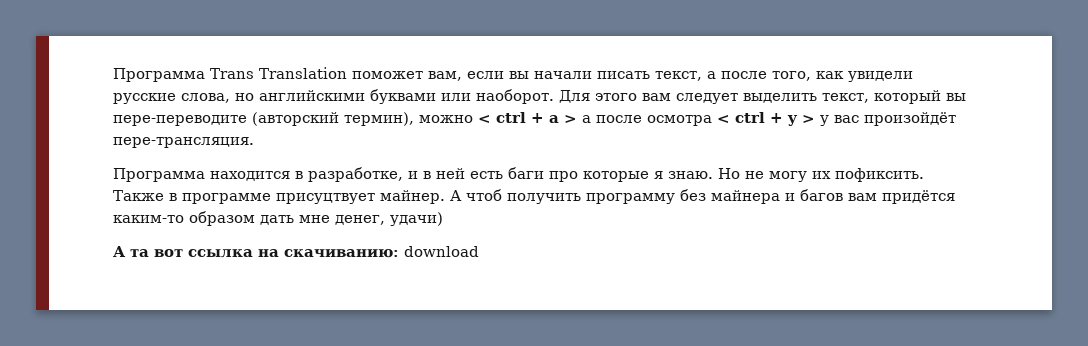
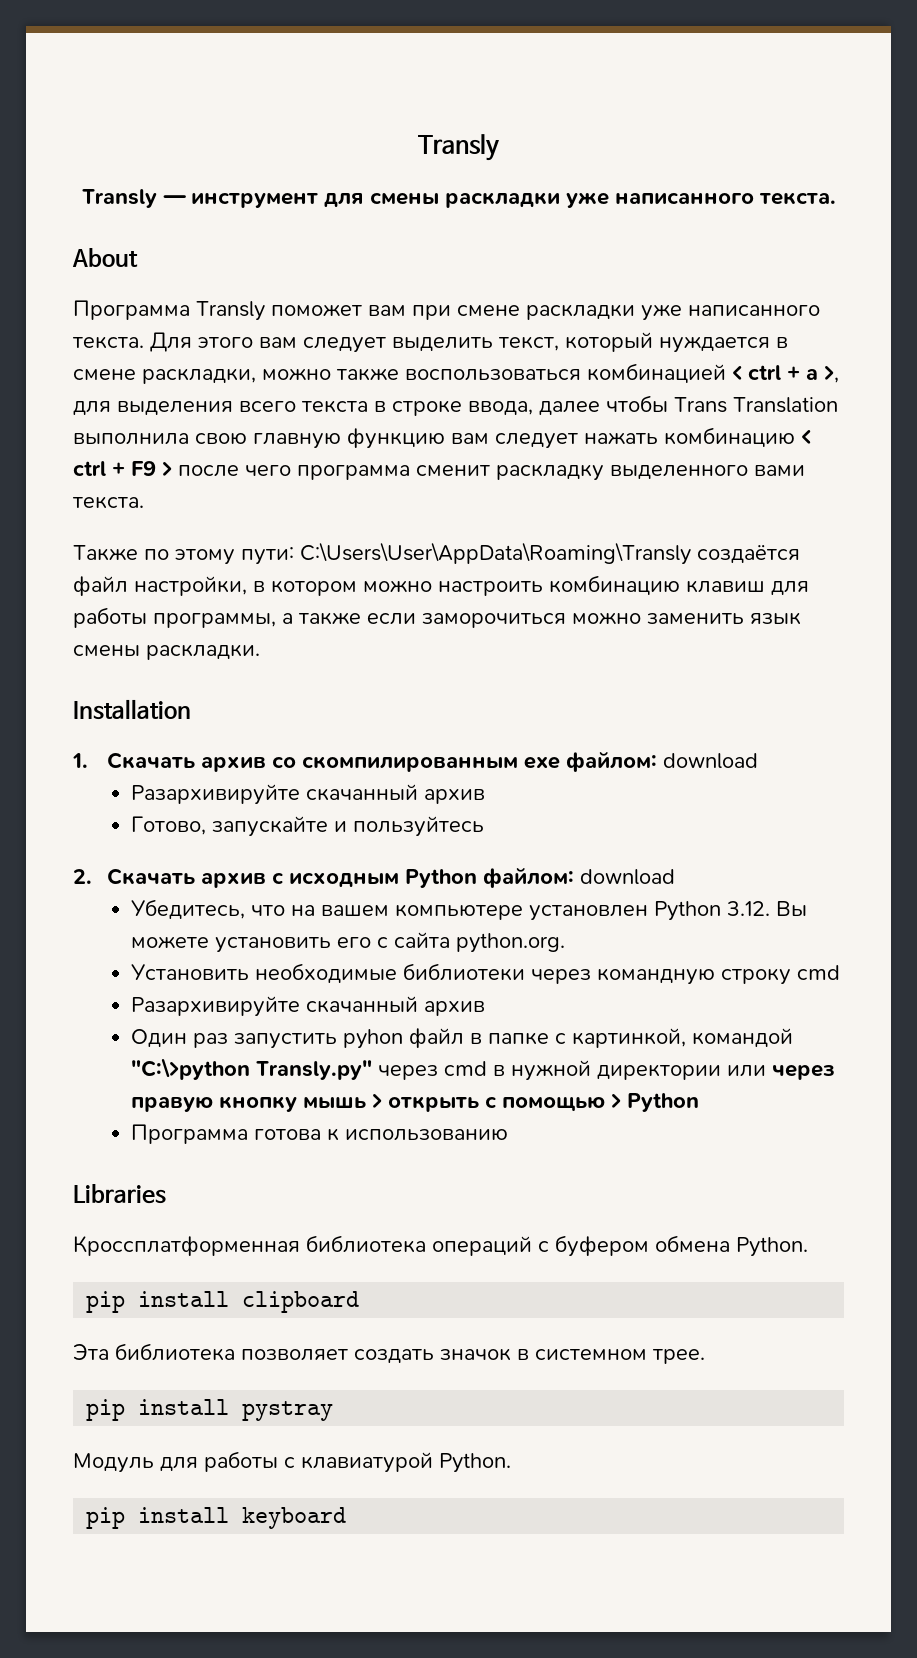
[113,67,913,82] [113,89,554,104] Программа Trans Translation поможет вам, если вы начали писать текст, а после того, как увидели русские слова, но английскими буквами или наоборот. -> [418,134,500,161] [81,189,836,208] [72,248,138,267] [73,300,820,321] [72,336,144,349] Transly // Transly — инструмент для смены раскладки уже написанного текста. // About // Программа Transly поможет вам при смене раскладки уже написанного текста.
[946,93,966,101] [113,112,956,126] [113,137,254,148] [113,167,924,182] [113,189,955,204] [113,211,443,226] [113,246,479,258] вы пере-переводите (авторский термин), можно < ctrl + a > а после осмотра < ctrl + y > у вас произойдёт пере-трансляция. // Программа находится в разработке, и в ней есть баги про которые я знаю. Но не могу их пофиксить. Также в программе присуцтвует майнер. А чтоб получить программу без майнера и багов вам придётся каким-то образом дать мне денег, удачи) // А та вот ссылка на скачиванию: download -> [659,336,788,353] [73,363,839,384] [73,395,838,416] [73,427,811,449] [73,461,805,481] [72,496,144,509] [73,542,800,565] [73,575,809,596] [73,607,801,628] [73,644,260,660] [73,699,191,720] [72,751,759,772] [131,784,486,805] [131,816,485,837] [73,867,676,888] [131,899,808,921] [131,932,566,953] [131,963,841,985] [131,996,486,1017] [131,1028,794,1049] [131,1058,836,1081] [131,1093,700,1112] [131,1124,509,1144] [73,1184,166,1204] [73,1235,808,1257] [86,1291,360,1313] [73,1343,705,1364] [86,1399,334,1421] [73,1451,511,1473] [86,1507,347,1529] нуждается в смене раскладки, можно также воспользоваться комбинацией < ctrl + a >, для выделения всего текста в строке ввода, далее чтобы Trans Translation выполнила свою главную функцию вам следует нажать комбинацию < ctrl + F9 > после чего программа сменит раскладку выделенного вами текста. // Также по этому пути: C:\Users\User\AppData\Roaming\Transly создаётся файл настройки, в котором можно настроить комбинацию клавиш для работы программы, а также если заморочиться можно заменить язык смены раскладки. // Installation // 1. Скачать архив со скомпилированным exe файлом: download // Разархивируйте скачанный архив // Готово, запускайте и пользуйтесь // 2. Скачать архив с исходным Python файлом: download // Убедитесь, что на вашем компьютере установлен Python 3.12. Вы можете установить его с сайта python.org. // Установить необходимые библиотеки через командную строку cmd // Разархивируйте скачанный архив // Один раз запустить pyhon файл в папке с картинкой, командой "C:\>python Transly.py" через cmd в нужной директории или через правую кнопку мышь > открыть с помощью > Python // Программа готова к использованию // Libraries // Кроссплатформенная библиотека операций с буфером обмена Python. // pip install clipboard // Эта библиотека позволяет создать значок в системном трее. // pip install pystray // Модуль для работы с клавиатурой Python. // pip install keyboard

